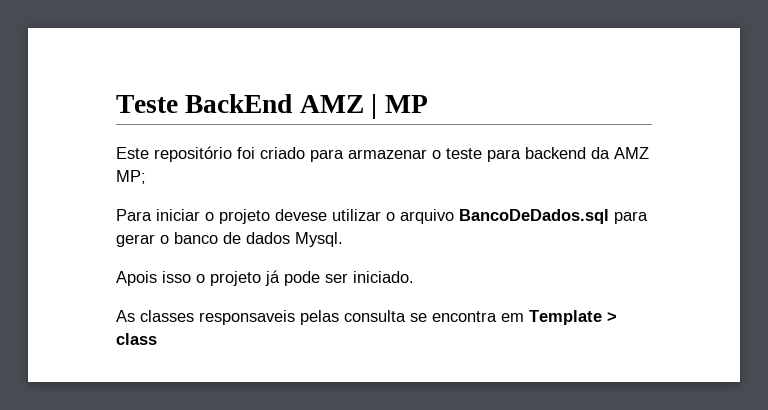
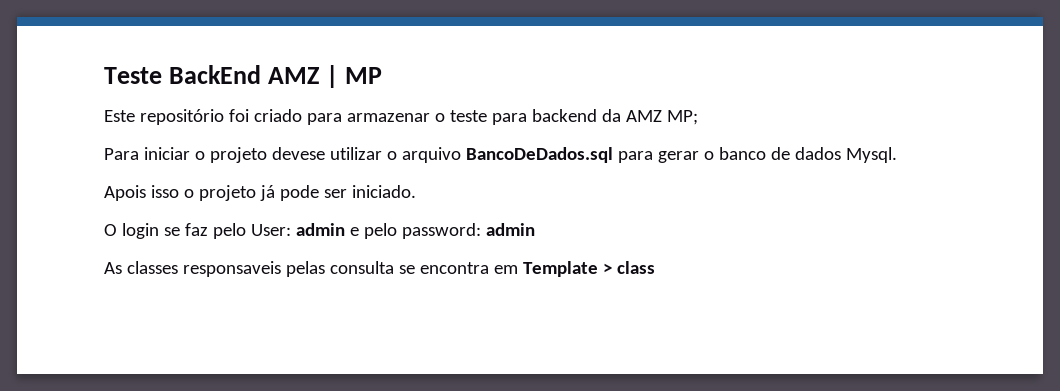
(414, 277) none -> [104,223,535,239] // O login se faz pelo User: admin e pelo password: admin

